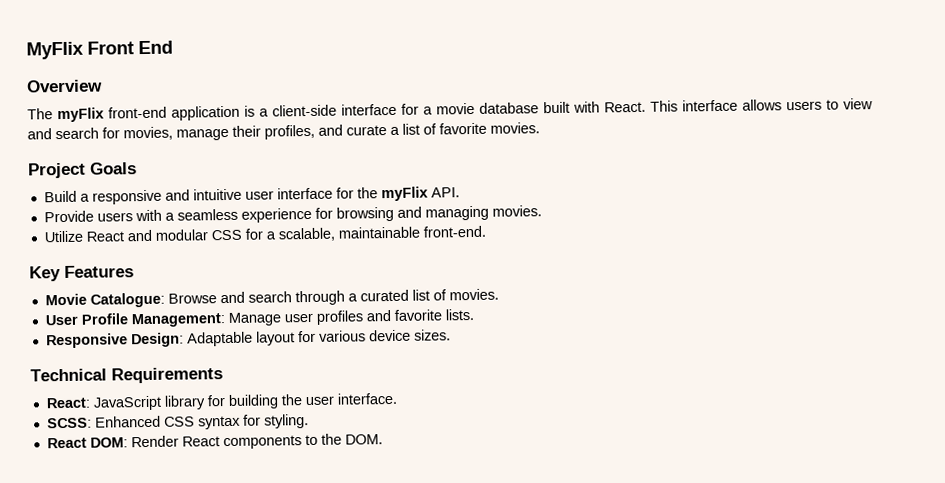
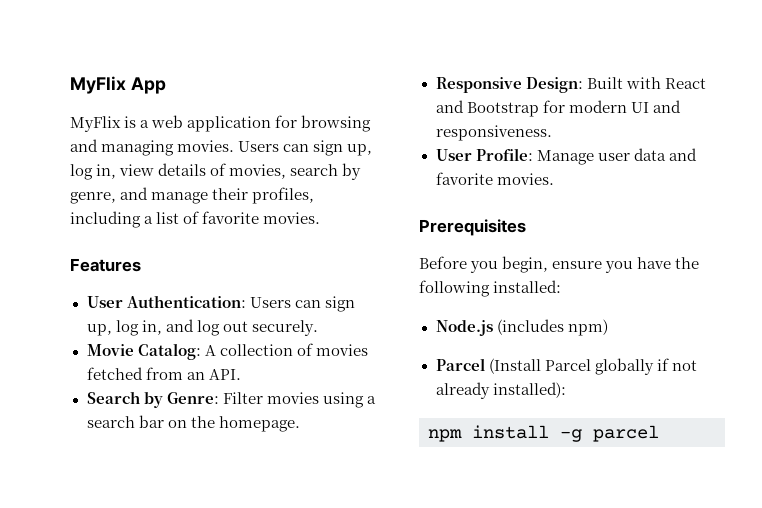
[26,40,173,60] [26,79,103,93] [27,98,873,123] [27,126,173,141] MyFlix Front End // Overview // The myFlix front-end application is a client-side interface for a movie database built with React. This interface allows users to view and search for movies, -> [70,76,166,94] [70,115,372,132] [70,139,373,156] [70,163,362,180] [70,187,149,204] MyFlix App // MyFlix is a web application for browsing and managing movies. Users can sign up, log in, view details of movies, search by genre, and
[318,124,387,136] and curate -> [70,211,141,228] including
[28,162,137,179] [43,186,460,205] [43,205,542,223] [43,225,486,243] [29,265,134,282] [44,288,499,308] [44,308,474,328] [45,329,451,349] [30,367,223,384] [45,392,397,411] [46,414,309,430] [46,433,383,450] Project Goals // Build a responsive and intuitive user interface for the myFlix API. // Provide users with a seamless experience for browsing and managing movies. // Utilize React and modular CSS for a scalable, maintainable front-end. // Key Features // Movie Catalogue: Browse and search through a curated list of movies. // User Profile Management: Manage user profiles and favorite lists. // Responsive Design: Adaptable layout for various device sizes. // Technical Requirements // React: JavaScript library for building the user interface. // SCSS: Enhanced CSS syntax for styling. // React DOM: Render React components to the DOM. -> [70,258,141,272] [86,295,355,312] [86,319,318,336] [86,343,368,360] [86,367,241,380] [86,391,376,408] [86,415,300,432] [435,77,706,93] [435,100,681,117] [435,125,552,141] [435,148,697,165] [435,172,554,185] [419,219,526,236] [419,256,700,273] [419,280,562,297] [435,319,608,336] [435,358,697,375] [435,382,566,399] [428,425,659,442] Features // User Authentication: Users can sign up, log in, and log out securely. // Movie Catalog: A collection of movies fetched from an API. // Search by Genre: Filter movies using a search bar on the homepage. // Responsive Design: Built with React and Bootstrap for modern UI and responsiveness. // User Profile: Manage user data and favorite movies. // Prerequisites // Before you begin, ensure you have the following installed: // Node.js (includes npm) // Parcel (Install Parcel globally if not already installed): // npm install -g parcel

